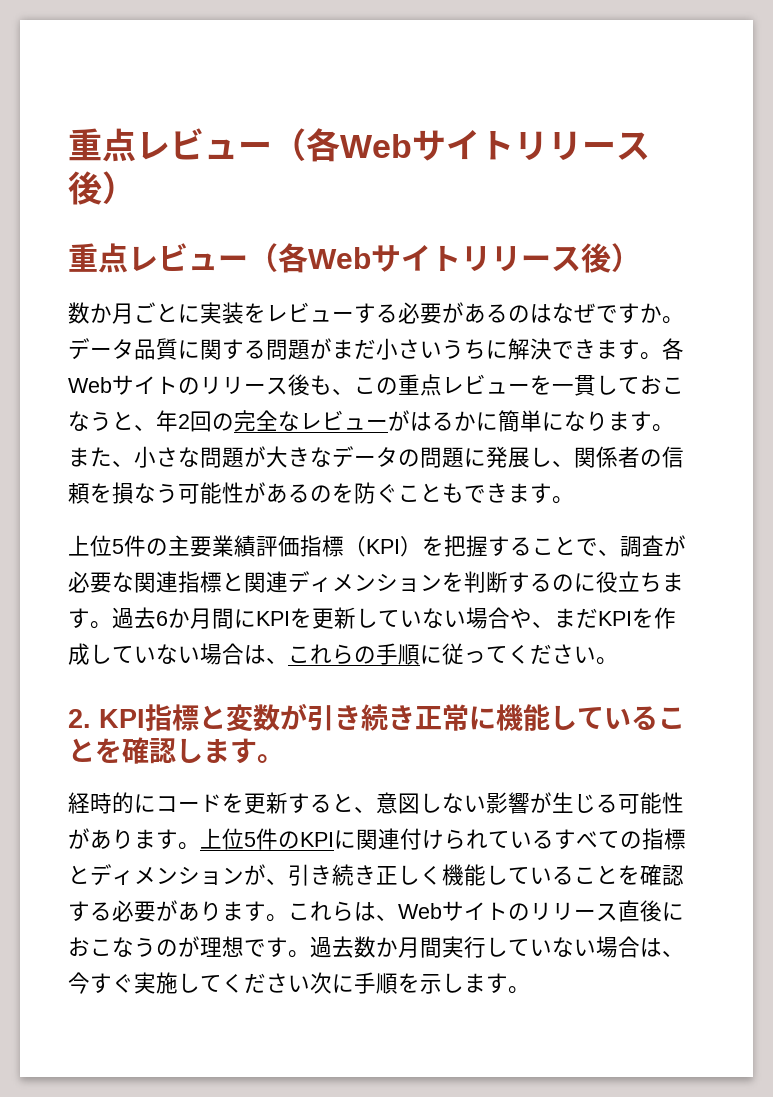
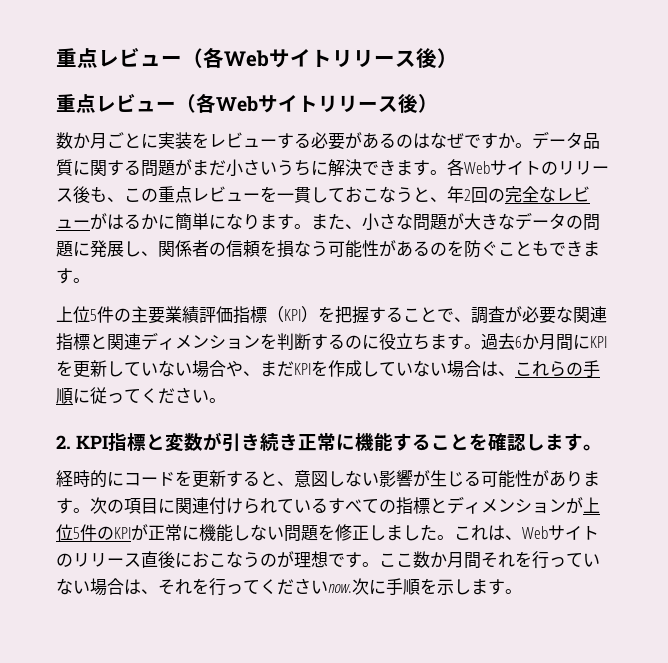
[550,705,631,730] してい -> [393,433,412,451] す
[200,828,334,850] 上位5件のKPI -> [90,497,158,514] 次の項目
[266,864,684,886] [68,900,354,922] 、引き続き正しく機能していることを確認する必要があります。これら -> [583,497,600,513] [56,524,488,542] 上位5件のKPIが正常に機能しない問題を修正しました。これ
[310,936,354,958] 過去 -> [379,553,413,567] ここ
[442,936,684,958] [68,972,310,994] 実行していない場合は、今すぐ実施してください -> [481,551,600,569] [56,578,352,596] それを行っていない場合は、それを行ってくださいnow.

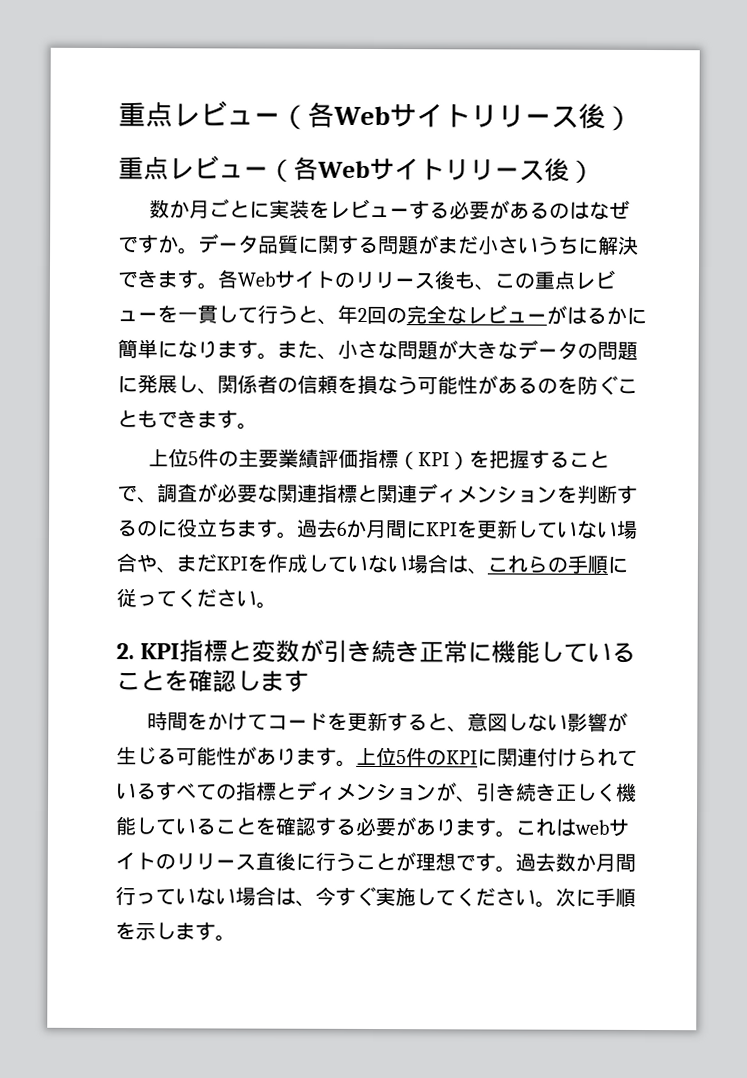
[345,186,396,203] おこな -> [257,304,278,324] 行
[393,433,412,451] す -> [539,641,613,663] してい
[583,444,602,451] [56,470,124,488] 。 // 経時的に -> [146,711,268,731] // 時間をかけて
[90,497,158,514] 次の項目 -> [356,747,478,767] 上位5件のKPI
[583,497,600,513] [56,524,437,542] 上位5件のKPIが正常に機能しない問題を修正しました -> [456,782,637,803] [115,816,496,837] 、引き続き正しく機能していることを確認する必要があります
[505,526,548,540] 、Web -> [574,819,609,835] web
[192,551,277,568] おこなうの -> [315,851,396,872] 行うこと
[379,553,413,567] ここ -> [515,852,556,872] 過去
[481,551,532,568] それを -> (636, 862) none
[158,578,352,596] それを行ってくださいnow. -> [315,886,556,908] 今すぐ実施してください。

